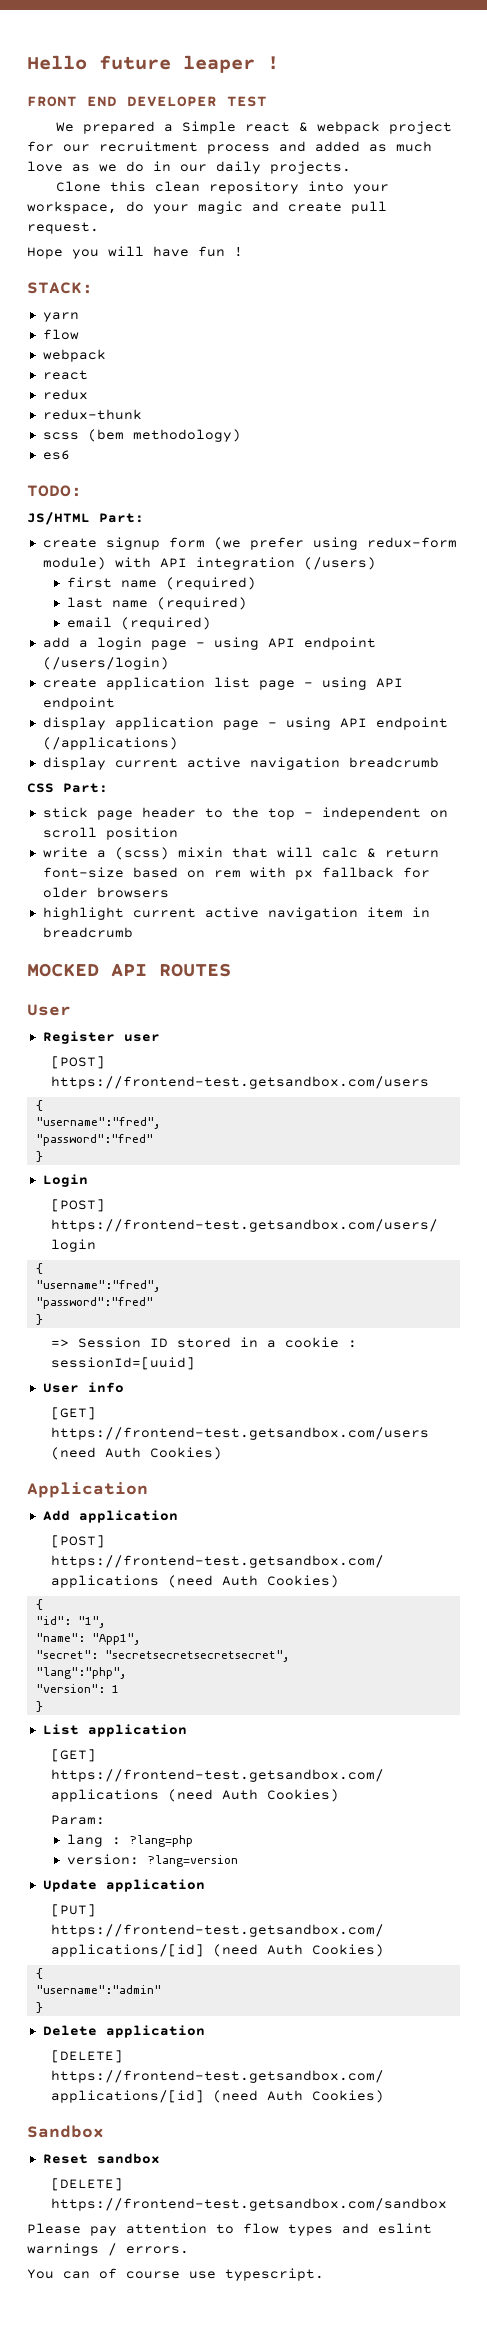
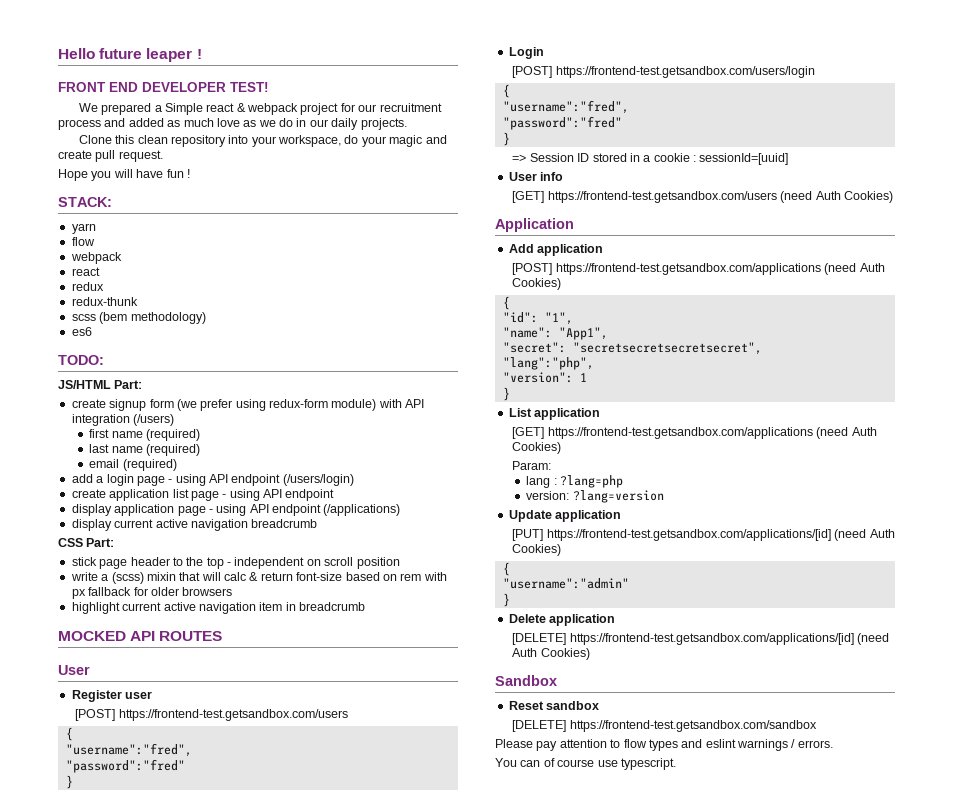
[227,96,267,107] TEST -> [230,82,269,92] TEST!

